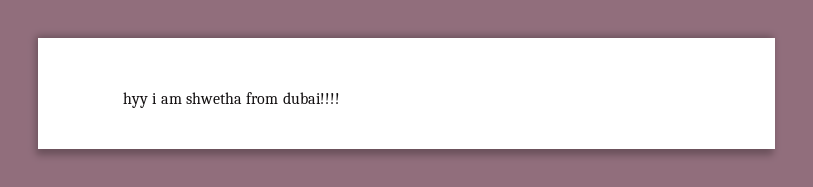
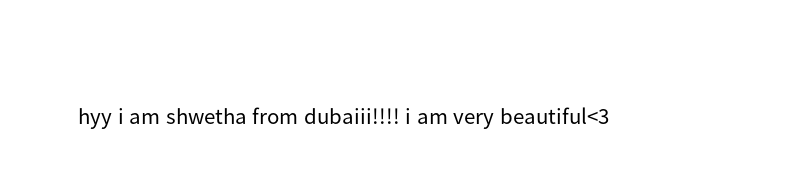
[282,92,340,104] dubai!!!! -> [303,107,609,129] dubaiii!!!! i am very beautiful<3

